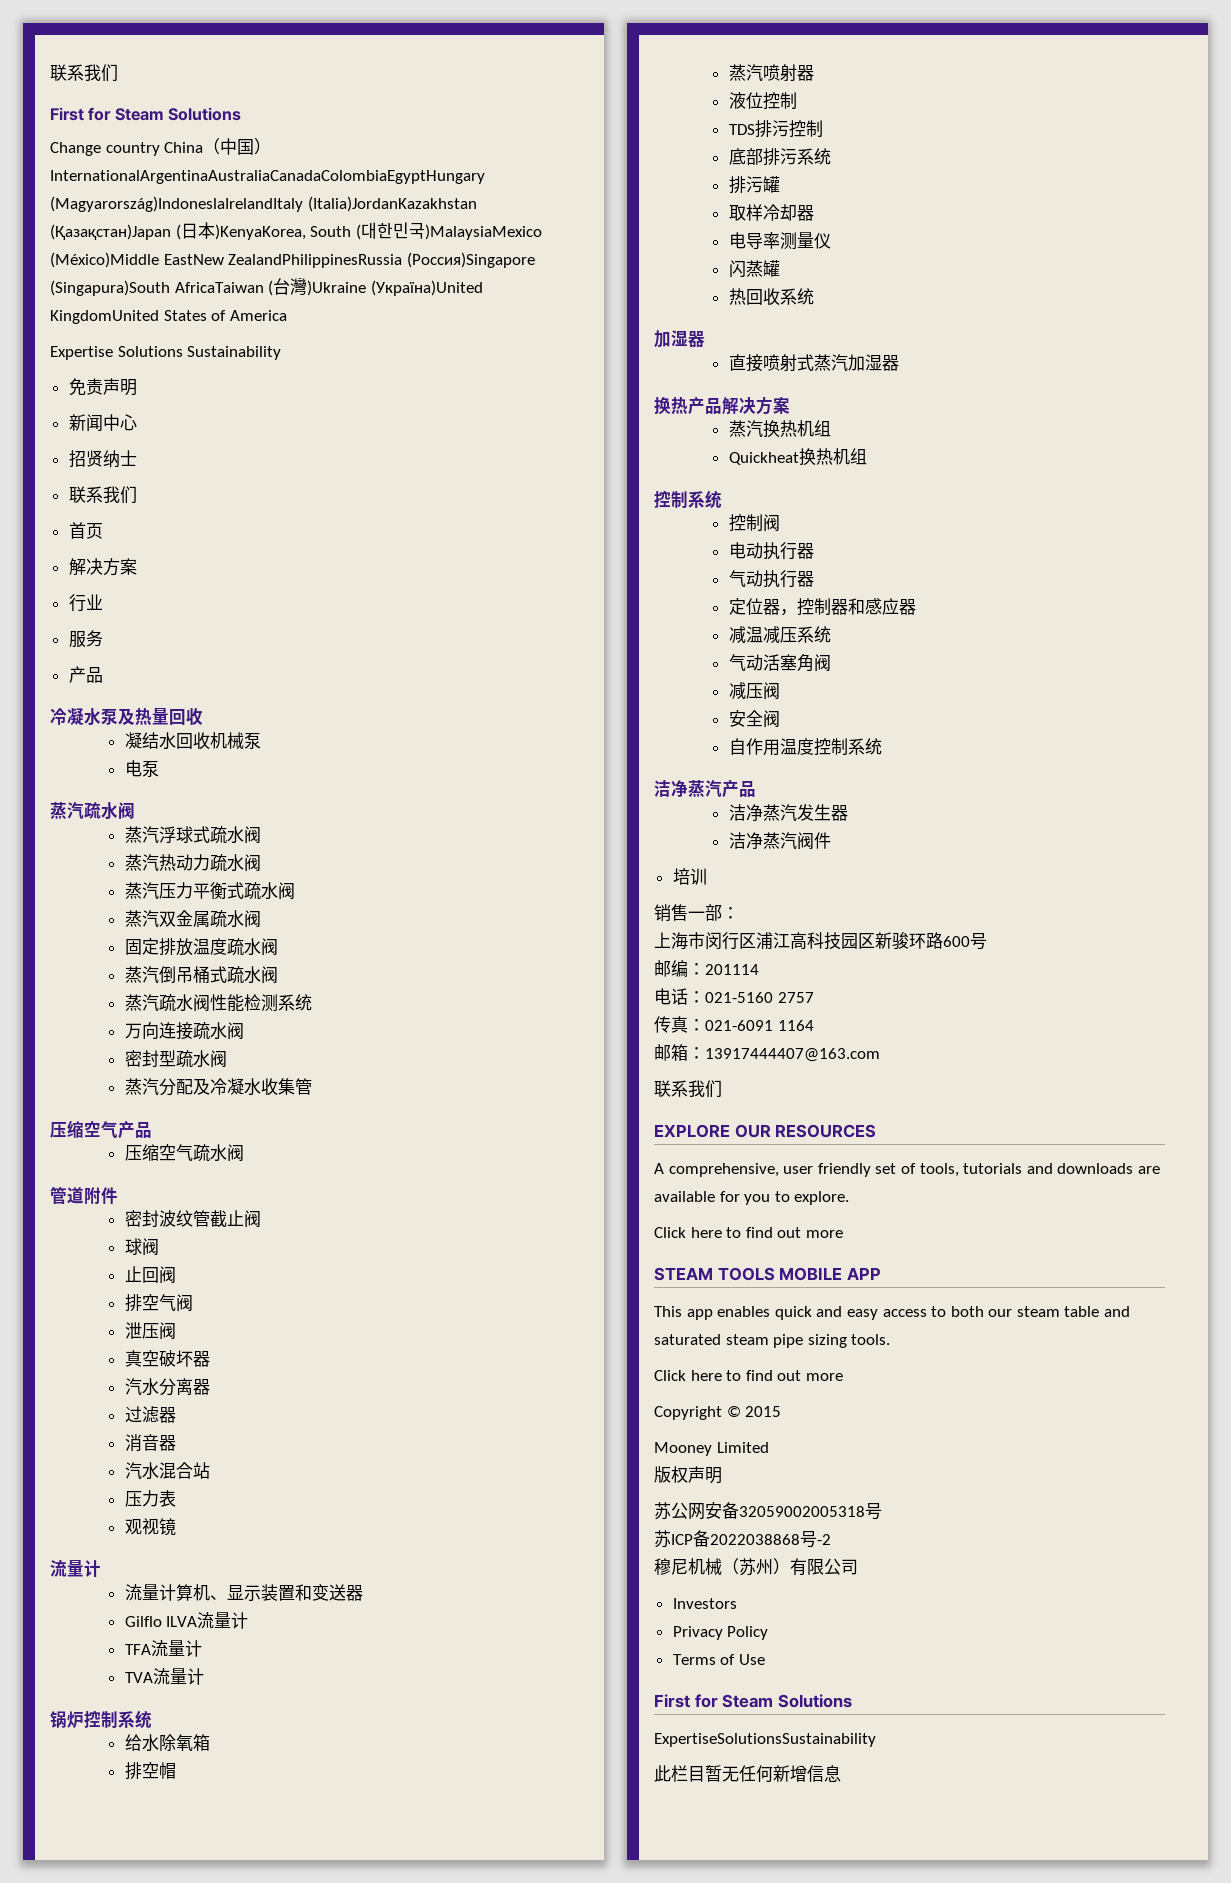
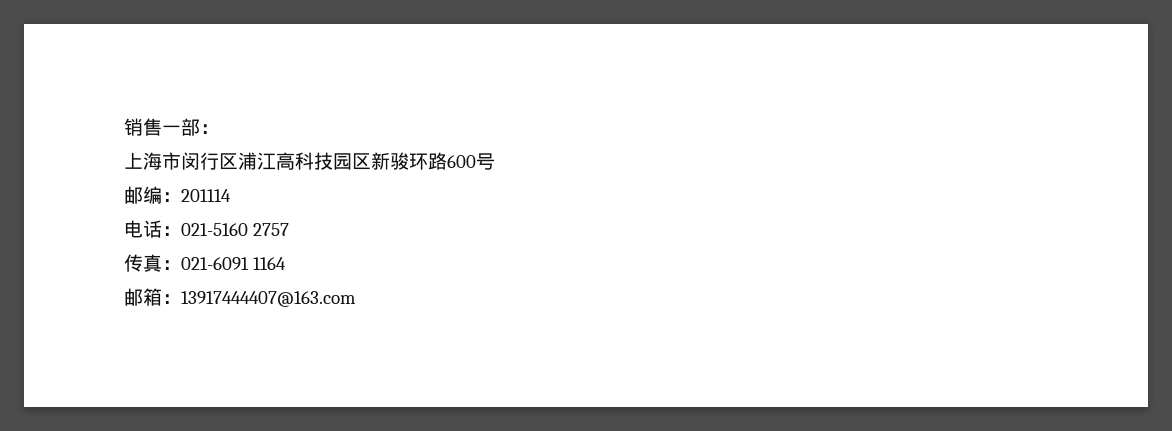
[50,64,118,82] [50,107,242,121] [50,138,272,156] [50,170,485,184] [50,196,477,212] [50,222,542,240] [50,252,535,268] [50,278,483,296] [50,310,287,324] [50,346,282,360] [68,378,137,396] [68,414,137,432] [68,450,137,468] [68,486,137,504] [68,522,103,539] [68,558,137,576] [68,594,103,612] [68,630,103,648] [68,666,103,683] [50,708,203,726] [124,732,261,750] [124,760,159,777] [50,802,135,819] [124,826,261,844] [124,854,261,872] [124,882,295,900] [124,910,261,928] [124,938,278,956] [124,966,278,984] [124,994,312,1012] [124,1022,244,1040] [124,1050,227,1068] [124,1078,312,1096] [50,1120,152,1139] [124,1144,244,1162] [50,1186,118,1204] [124,1210,261,1228] [124,1238,159,1256] [124,1266,176,1284] [124,1294,193,1312] [124,1322,176,1340] [124,1350,210,1367] [124,1378,210,1396] [124,1406,176,1423] [124,1434,176,1452] [124,1462,210,1479] [124,1490,176,1507] [124,1518,176,1536] [50,1560,101,1577] [124,1584,363,1601] [124,1612,249,1629] [124,1640,202,1657] [124,1668,204,1685] [50,1710,152,1729] [124,1734,210,1751] [124,1762,176,1780] [728,64,814,82] [728,92,797,110] [728,120,823,138] [728,148,831,166] [728,176,780,194] [728,204,814,221] [728,232,831,250] [728,260,780,277] [728,288,814,306] [654,330,705,348] [728,354,899,372] [654,396,790,415] [728,420,831,438] [728,448,867,466] [654,490,722,509] [728,514,780,532] [728,542,814,560] [728,570,814,588] [728,598,916,616] [728,626,831,643] [728,654,831,672] [728,682,780,700] [728,710,780,728] [728,738,882,756] [654,780,756,798] [728,804,848,822] [728,832,831,850] [672,868,707,885] 联系我们 // First for Steam Solutions // Change country China（中国）InternationalArgentinaAustraliaCanadaColombiaEgyptHungary (Magyarország)IndoneslaIrelandItaly (Italia)JordanKazakhstan (Қазақстан)Japan (日本)KenyaKorea, South (대한민국)MalaysiaMexico (México)Middle EastNew ZealandPhilippinesRussia (Россия)Singapore (Singapura)South AfricaTaiwan (台灣)Ukraine (Україна)United KingdomUnited States of America // Expertise Solutions Sustainability // 免责声明 // 新闻中心 // 招贤纳士 // 联系我们 // 首页 // 解决方案 // 行业 // 服务 // 产品 // 冷凝水泵及热量回收 // 凝结水回收机械泵 // 电泵 // 蒸汽疏水阀 // 蒸汽浮球式疏水阀 // 蒸汽热动力疏水阀 // 蒸汽压力平衡式疏水阀 // 蒸汽双金属疏水阀 // 固定排放温度疏水阀 // 蒸汽倒吊桶式疏水阀 // 蒸汽疏水阀性能检测系统 // 万向连接疏水阀 // 密封型疏水阀 // 蒸汽分配及冷凝水收集管 // 压缩空气产品 // 压缩空气疏水阀 // 管道附件 // 密封波纹管截止阀 // 球阀 // 止回阀 // 排空气阀 // 泄压阀 // 真空破坏器 // 汽水分离器 // 过滤器 // 消音器 // 汽水混合站 // 压力表 // 观视镜 // 流量计 // 流量计算机、显示装置和变送器 // Gilflo ILVA流量计 // TFA流量计 // TVA流量计 // 锅炉控制系统 // 给水除氧箱 // 排空帽 // 蒸汽喷射器 // 液位控制 // TDS排污控制 // 底部排污系统 // 排污罐 // 取样冷却器 // 电导率测量仪 // 闪蒸罐 // 热回收系统 // 加湿器 // 直接喷射式蒸汽加湿器 // 换热产品解决方案 // 蒸汽换热机组 // Quickheat换热机组 // 控制系统 // 控制阀 // 电动执行器 // 气动执行器 // 定位器，控制器和感应器 // 减温减压系统 // 气动活塞角阀 // 减压阀 // 安全阀 // 自作用温度控制系统 // 洁净蒸汽产品 // 洁净蒸汽发生器 // 洁净蒸汽阀件 // 培训 // -> (124, 127) none
[654,1080,722,1098] [654,1124,877,1138] [654,1163,1160,1177] [654,1191,850,1205] [654,1227,843,1238] [654,1267,881,1281] [654,1306,1131,1320] [654,1334,891,1348] [654,1370,843,1381] [654,1406,782,1420] [654,1442,769,1456] [654,1466,722,1484] [654,1502,882,1520] [654,1530,831,1548] [654,1558,858,1576] [672,1598,737,1609] [672,1626,769,1640] [672,1654,765,1665] [654,1694,852,1708] [654,1733,876,1747] [654,1765,841,1782] // 联系我们 // EXPLORE OUR RESOURCES // A comprehensive, user friendly set of tools, tutorials and downloads are available for you to explore. // Click here to find out more // STEAM TOOLS MOBILE APP // This app enables quick and easy access to both our steam table and saturated steam pipe sizing tools. // Click here to find out more // Copyright © 2015 // Mooney Limited // 版权声明 // 苏公网安备32059002005318号 // 苏ICP备2022038868号-2 // 穆尼机械（苏州）有限公司 // Investors // Privacy Policy // Terms of Use // First for Steam Solutions // ExpertiseSolutionsSustainability // 此栏目暂无任何新增信息 -> (356, 299) none

